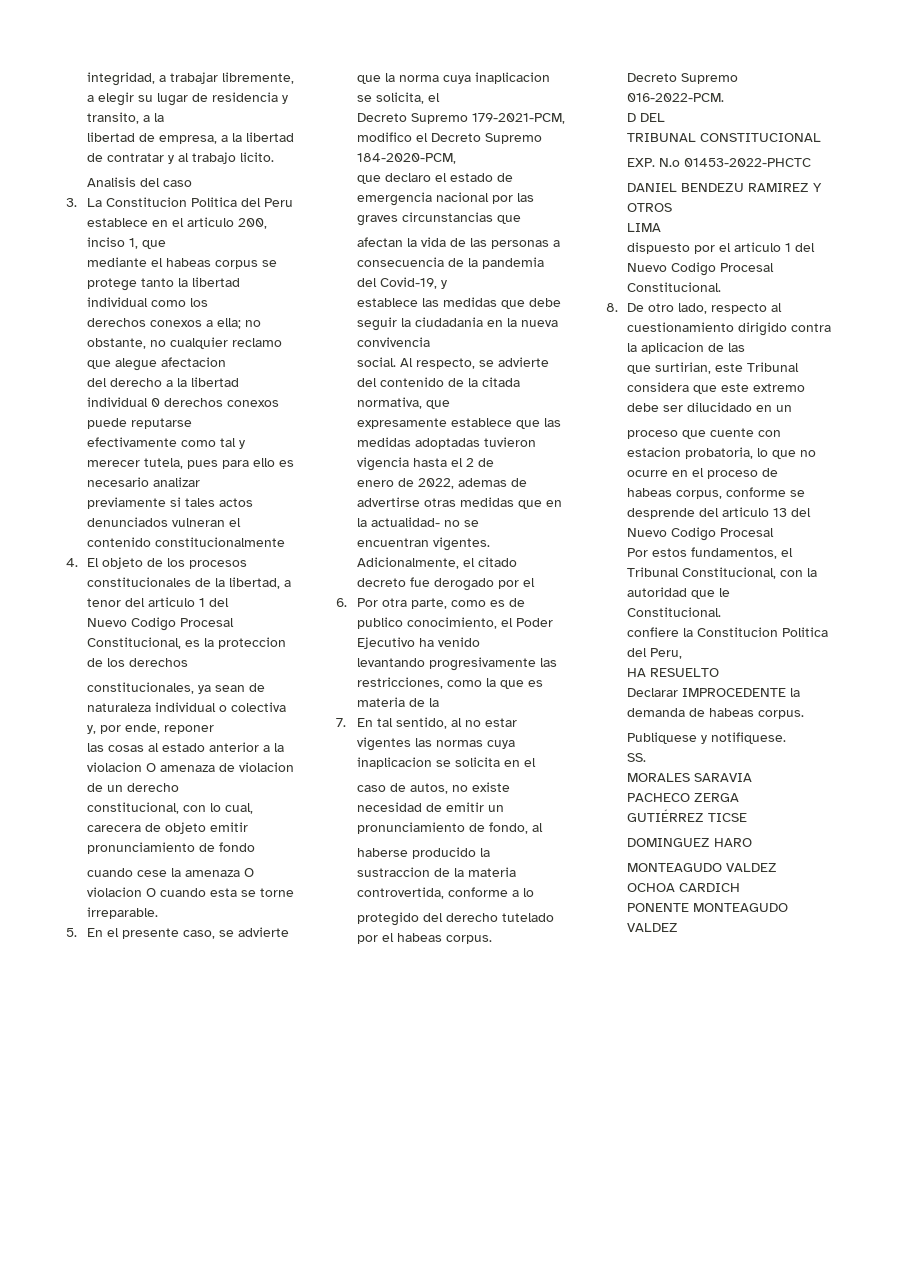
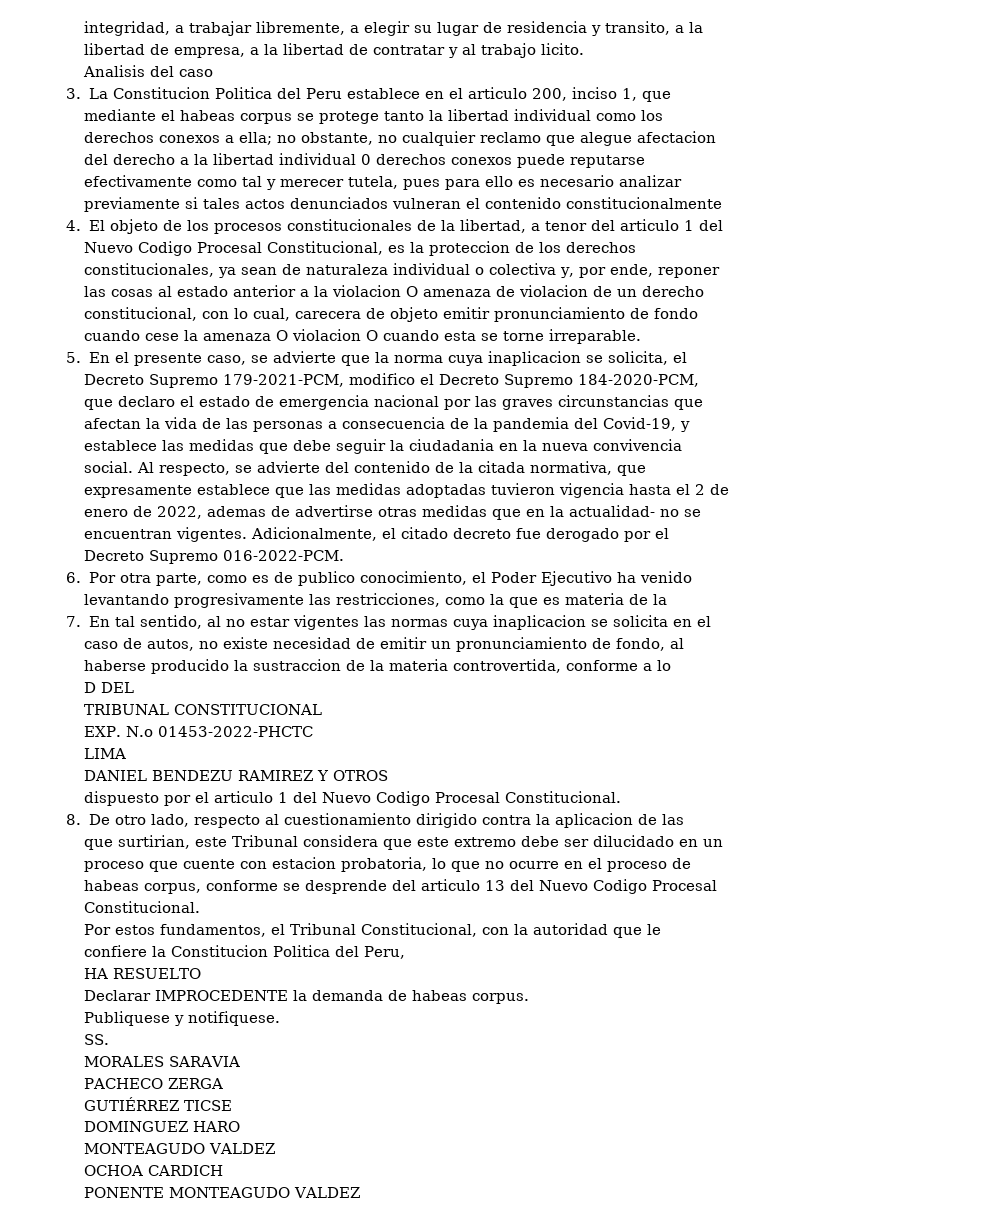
(535, 582) none -> [84,550,345,564] // Decreto Supremo 016-2022-PCM.
[356,912,554,926] [356,933,492,944] [626,73,738,84] [626,93,724,102] // protegido del derecho tutelado por el habeas corpus. // Decreto Supremo 016-2022-PCM. -> (672, 665) none
(811, 162) none -> [84,748,127,759] // LIMA
[626,223,661,232] // LIMA -> (389, 775) none
(774, 532) none -> [84,901,201,913] // Constitucional.
[626,607,721,617] // Constitucional. -> (662, 929) none

